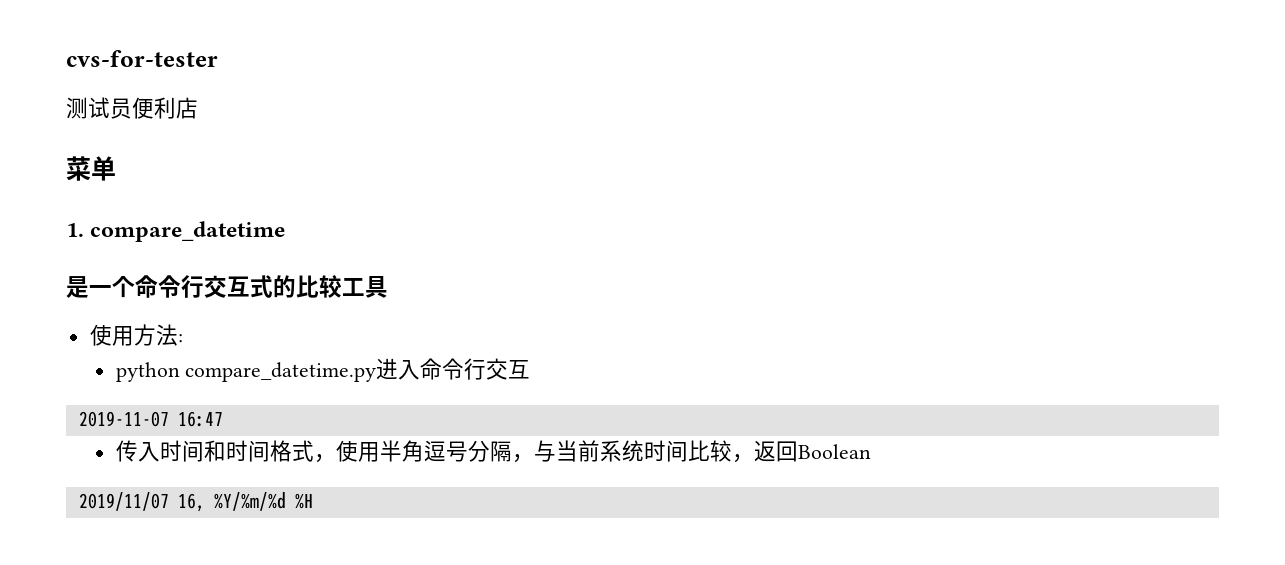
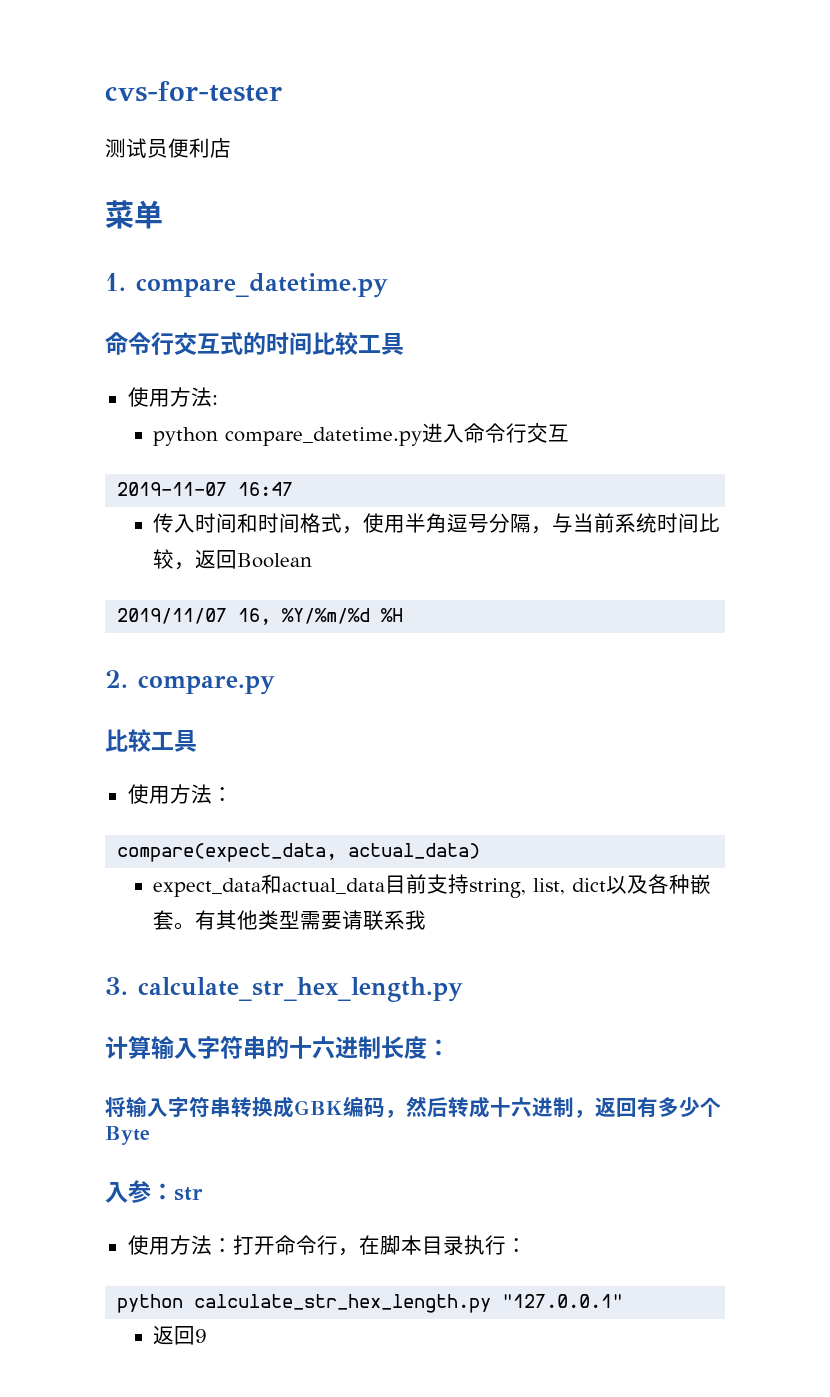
[90,221,286,242] [66,276,135,298] compare_datetime // 是一个 -> [136,273,388,298] compare_datetime.py //
(296, 286) none -> [266,332,312,355] 时间
(313, 501) none -> [105,670,275,695] [105,729,197,752] [127,784,233,804] [117,843,481,862] [152,874,711,898] [152,910,426,931] [105,977,463,1002] [105,1036,450,1059] [105,1096,721,1118] [105,1126,150,1145] [105,1180,203,1203] [127,1235,527,1256] [117,1294,624,1313] [152,1325,207,1345] // 2. compare.py // 比较工具 // 使用方法： // compare(expect_data, actual_data) // expect_data和actual_data目前支持string, list, dict以及各种嵌套。有其他类型需要请联系我 // 3. calculate_str_hex_length.py // 计算输入字符串的十六进制长度： // 将输入字符串转换成GBK编码，然后转成十六进制，返回有多少个Byte // 入参：str // 使用方法：打开命令行，在脚本目录执行： // python calculate_str_hex_length.py "127.0.0.1" // 返回9

